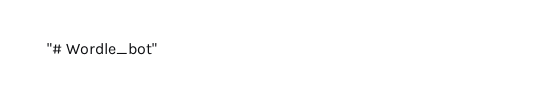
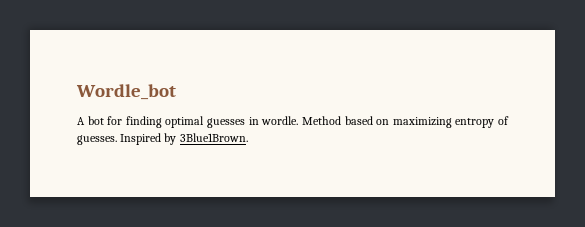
[47,43,158,55] "# Wordle_bot" -> [76,84,176,100] [77,116,510,128] [77,133,248,145] Wordle_bot // A bot for finding optimal guesses in wordle. Method based on maximizing entropy of guesses. Inspired by 3Blue1Brown.

